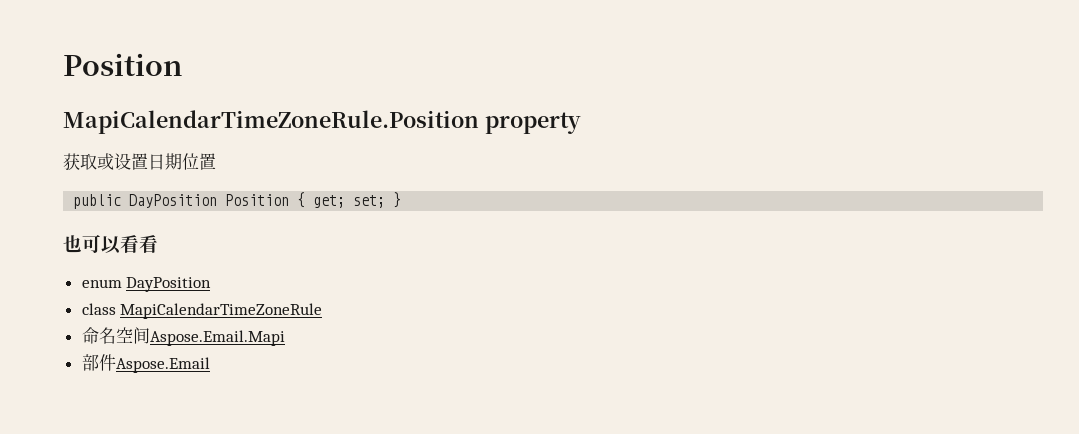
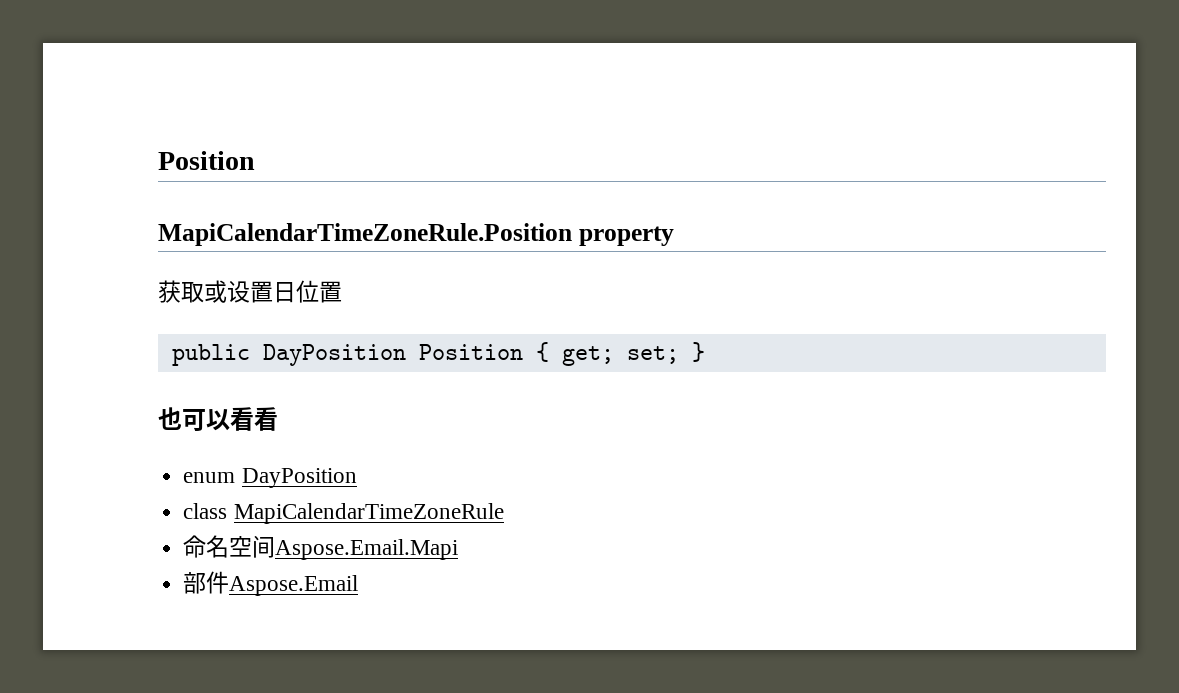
[165,153,182,170] 期 -> (296, 292) none

